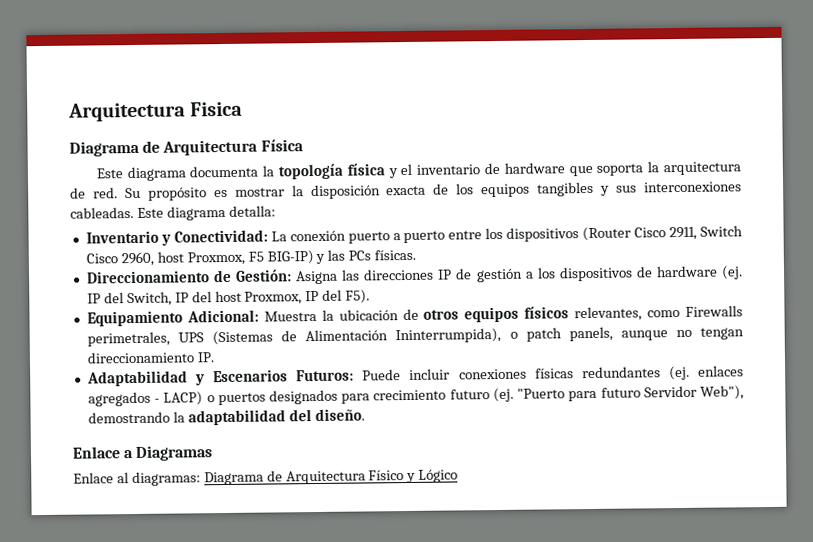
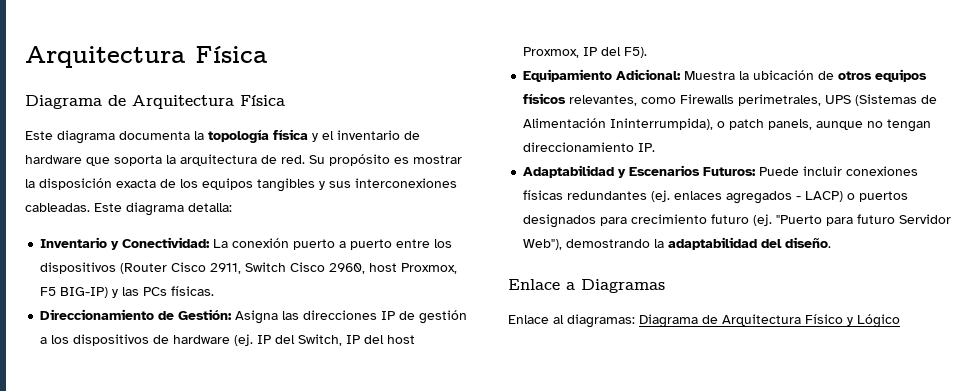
[68,101,244,122] Arquitectura Fisica -> [25,46,267,68] Arquitectura Física

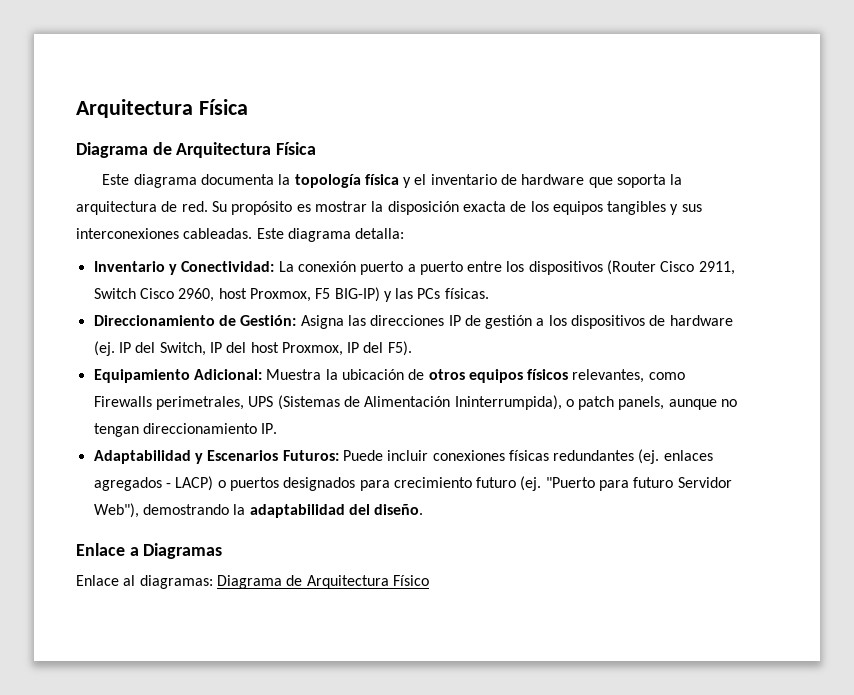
[847,314,900,328] y Lógico -> (429, 580) none

